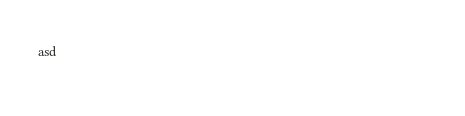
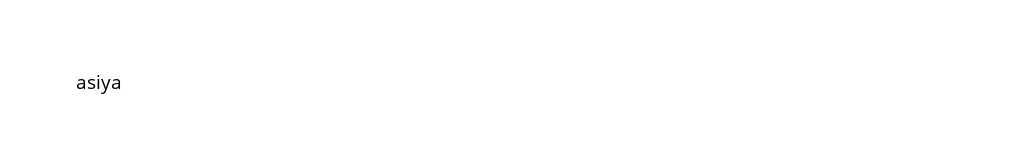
[38,46,57,57] asd -> [76,74,122,94] asiya

